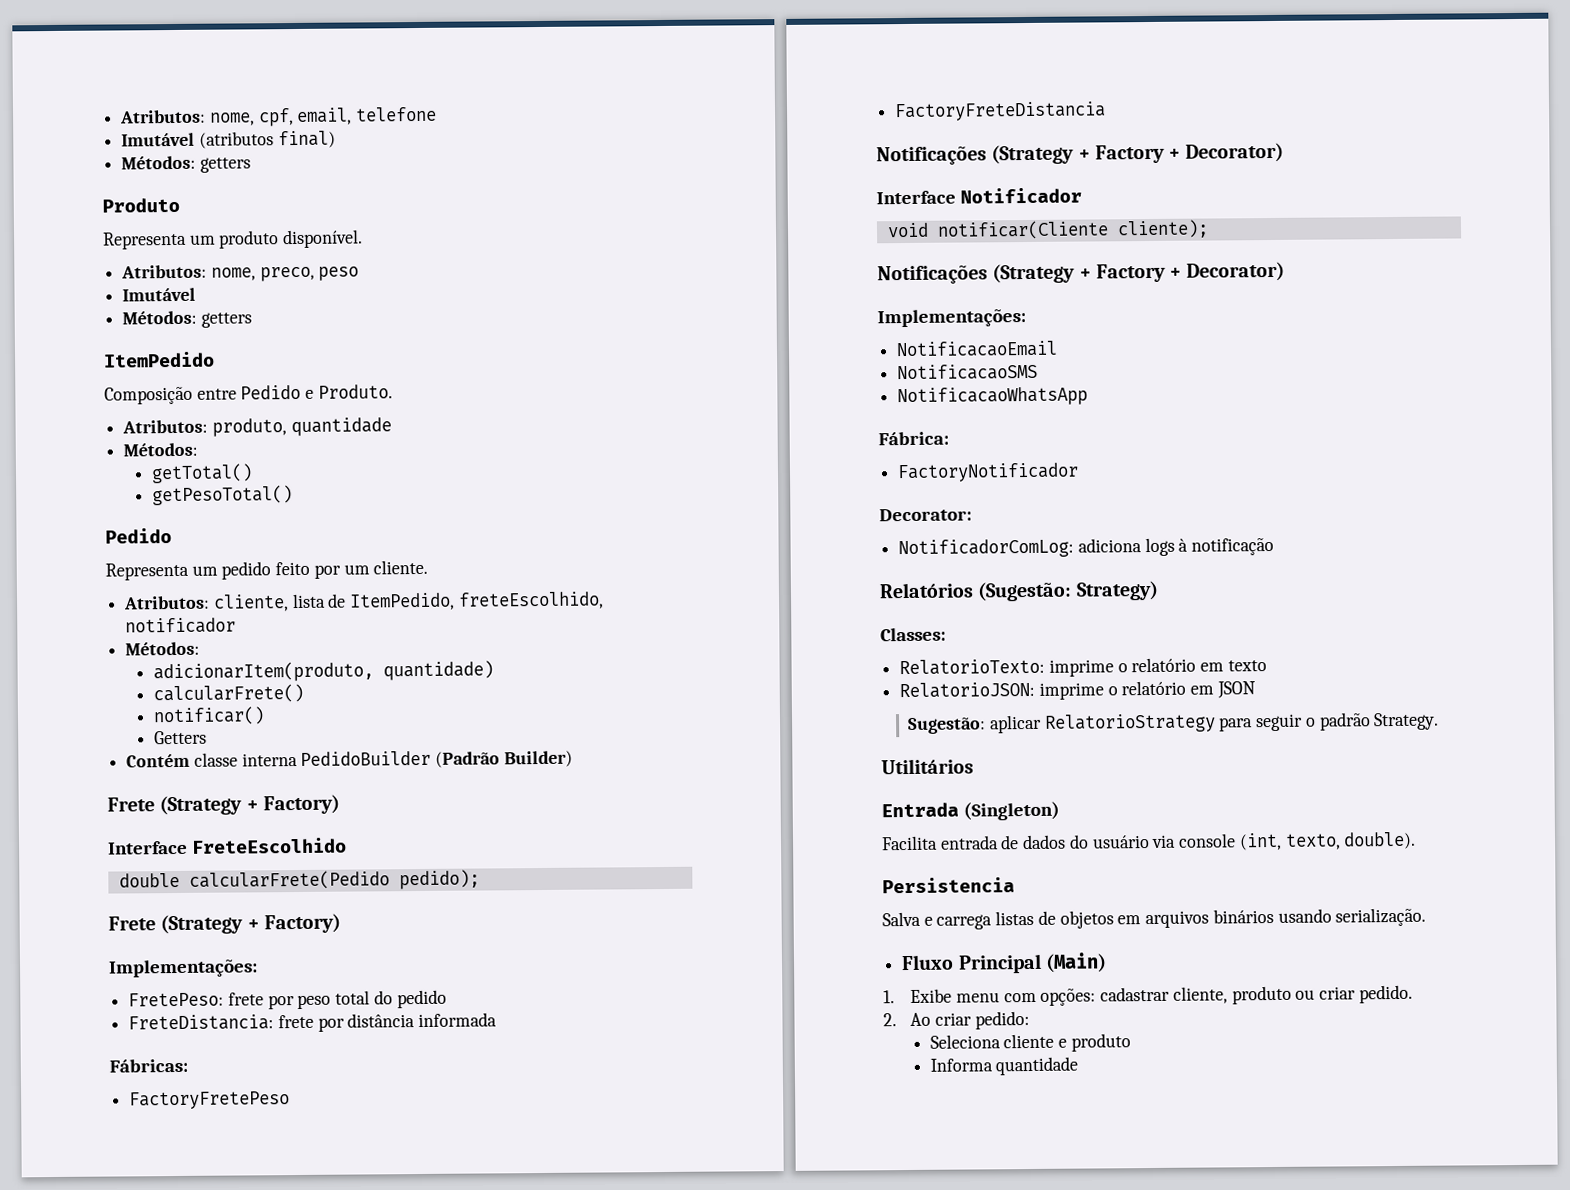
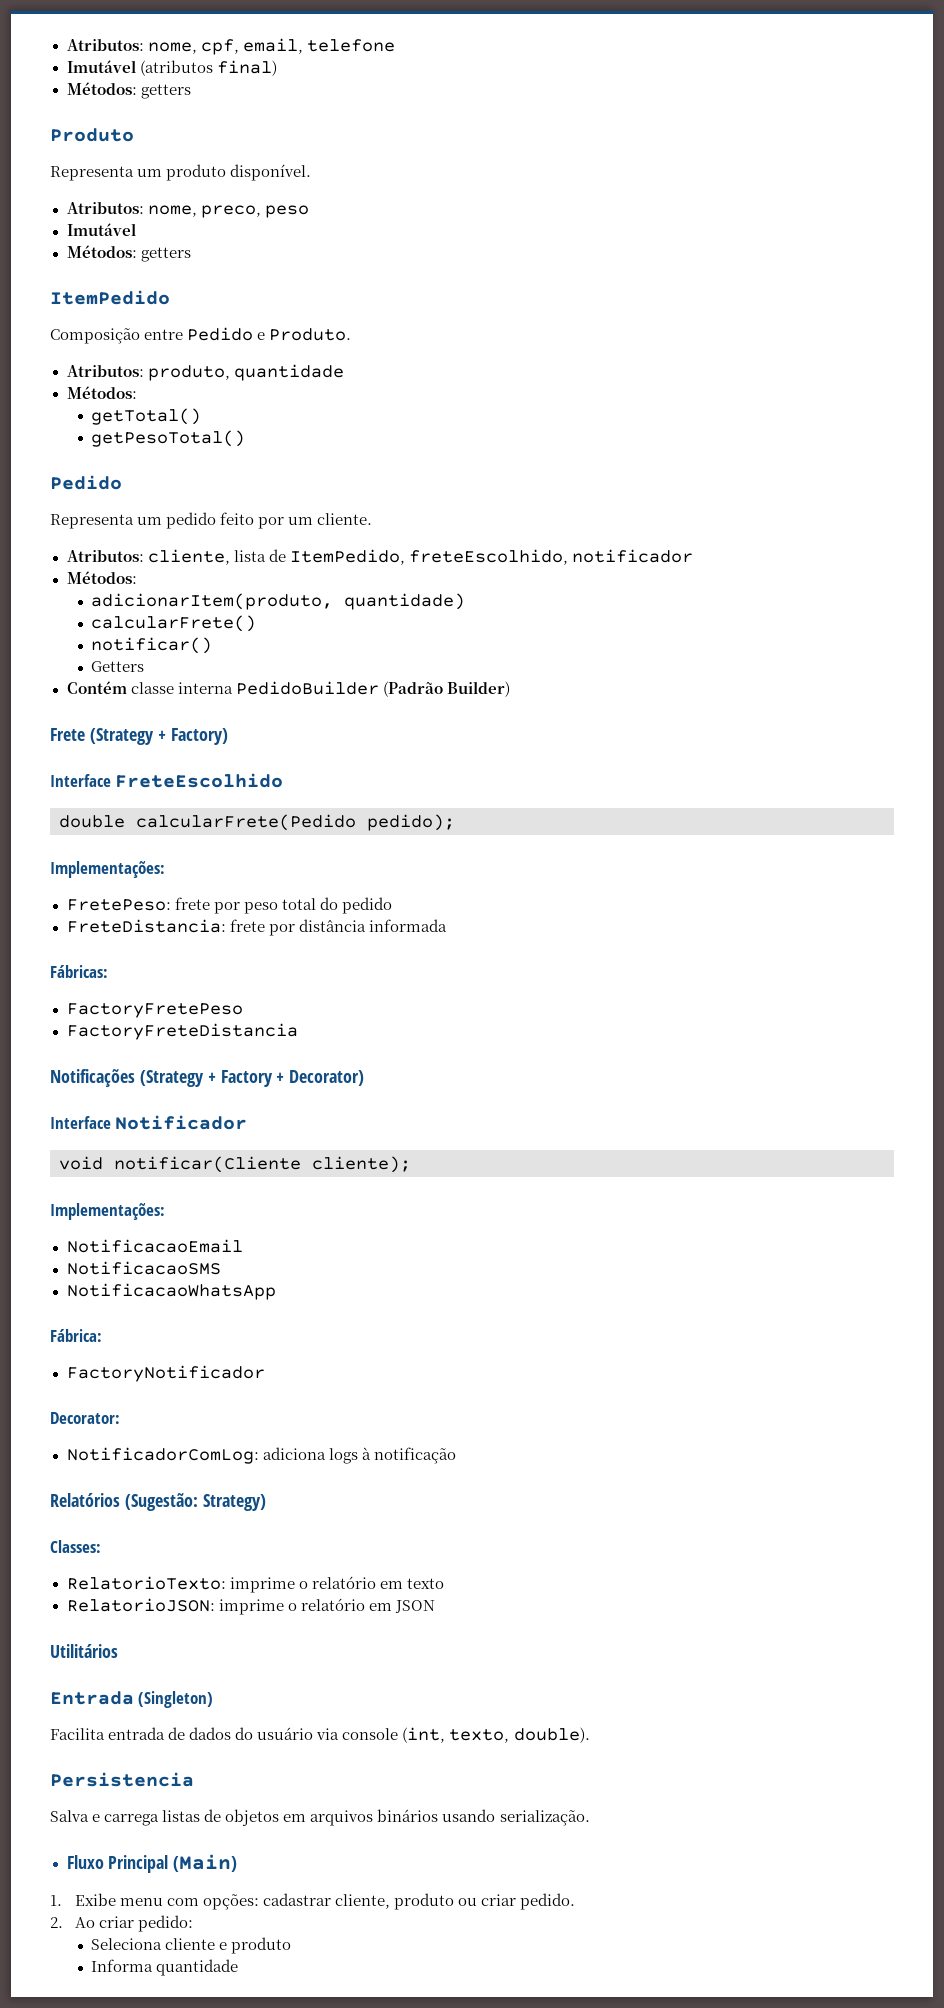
[108,913,341,935] // Frete (Strategy + Factory) -> (455, 822) none
[877,261,1286,285] // Notificações (Strategy + Factory + Decorator) -> (411, 1164) none
[908,712,1440,734] // Sugestão: aplicar RelatorioStrategy para seguir o padrão Strategy. -> (435, 1606) none

